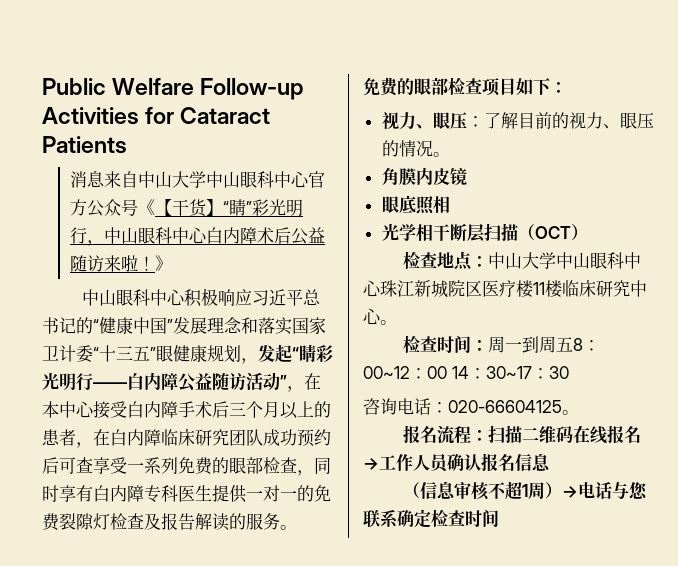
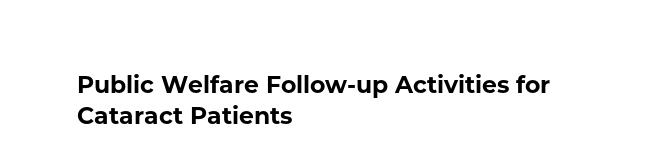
[69,171,325,188] [69,199,303,217] [69,227,325,246] [69,255,172,272] [82,288,322,307] [42,317,326,335] [42,344,333,364] [42,372,321,392] [42,401,331,419] [42,429,331,448] [42,457,331,476] [42,485,331,503] [42,513,297,531] [363,77,567,96] [381,112,654,130] [381,140,450,157] [381,167,467,185] [381,195,450,215] [381,223,588,242] [403,251,642,271] [363,280,647,298] [363,308,397,325] [403,335,601,353] [363,366,569,379] [363,398,579,415] [403,425,642,444] [363,453,551,473] [403,481,649,500] [363,509,499,528] // 消息来自中山大学中山眼科中心官方公众号《【干货】“睛”彩光明行，中山眼科中心白内障术后公益随访来啦！》 // 中山眼科中心积极响应习近平总书记的“健康中国”发展理念和落实国家卫计委“十三五”眼健康规划，发起“睛彩光明行——白内障公益随访活动”，在本中心接受白内障手术后三个月以上的患者，在白内障临床研究团队成功预约后可查享受一系列免费的眼部检查，同时享有白内障专科医生提供一对一的免费裂隙灯检查及报告解读的服务。 // 免费的眼部检查项目如下： // 视力、眼压：了解目前的视力、眼压的情况。 // 角膜内皮镜 // 眼底照相 // 光学相干断层扫描（OCT） // 检查地点：中山大学中山眼科中心珠江新城院区医疗楼11楼临床研究中心。 // 检查时间：周一到周五8：00~12：00 14：30~17：30 // 咨询电话：020-66604125。 // 报名流程：扫描二维码在线报名→工作人员确认报名信息 // （信息审核不超1周）→电话与您联系确定检查时间 -> (292, 114) none

